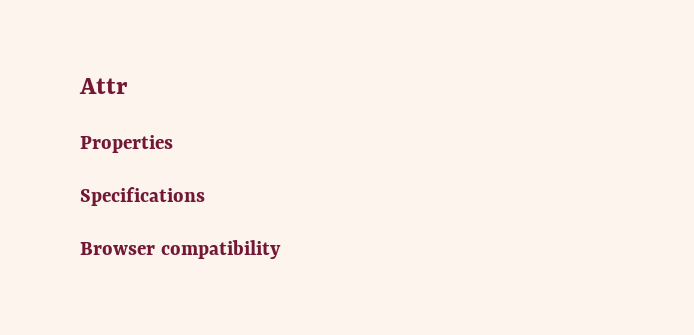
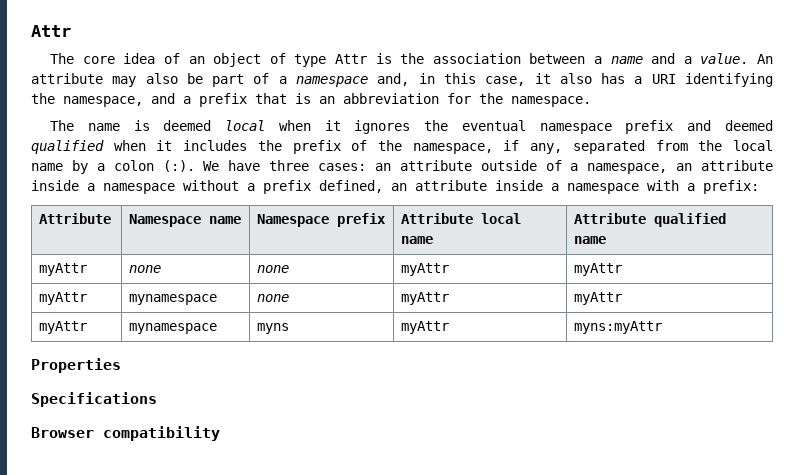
[79,78,128,94] Attr -> [31,25,71,37] [50,53,774,67] [31,73,773,87] [31,93,591,107] [50,120,774,134] [31,140,773,154] [31,160,773,174] [31,180,759,194] [39,213,112,224] [129,214,242,227] [257,213,387,227] [401,213,522,224] [401,236,434,244] [574,213,727,227] [574,236,607,244] [39,263,88,276] [129,265,162,273] [257,265,290,273] [401,263,450,276] [574,263,623,276] [39,292,88,305] [129,294,218,305] [257,294,290,302] [401,292,450,305] [574,292,623,305] [39,321,88,334] [129,323,218,334] [257,323,290,334] [401,321,450,334] [574,321,663,334] Attr // The core idea of an object of type Attr is the association between a name and a value. An attribute may also be part of a namespace and, in this case, it also has a URI identifying the namespace, and a prefix that is an abbreviation for the namespace. // The name is deemed local when it ignores the eventual namespace prefix and deemed qualified when it includes the prefix of the namespace, if any, separated from the local name by a colon (:). We have three cases: an attribute outside of a namespace, an attribute inside a namespace without a prefix defined, an attribute inside a namespace with a prefix: // Attribute | Namespace name | Namespace prefix | Attribute local name | Attribute qualified name // myAttr | none | none | myAttr | myAttr // myAttr | mynamespace | none | myAttr | myAttr // myAttr | mynamespace | myns | myAttr | myns:myAttr

